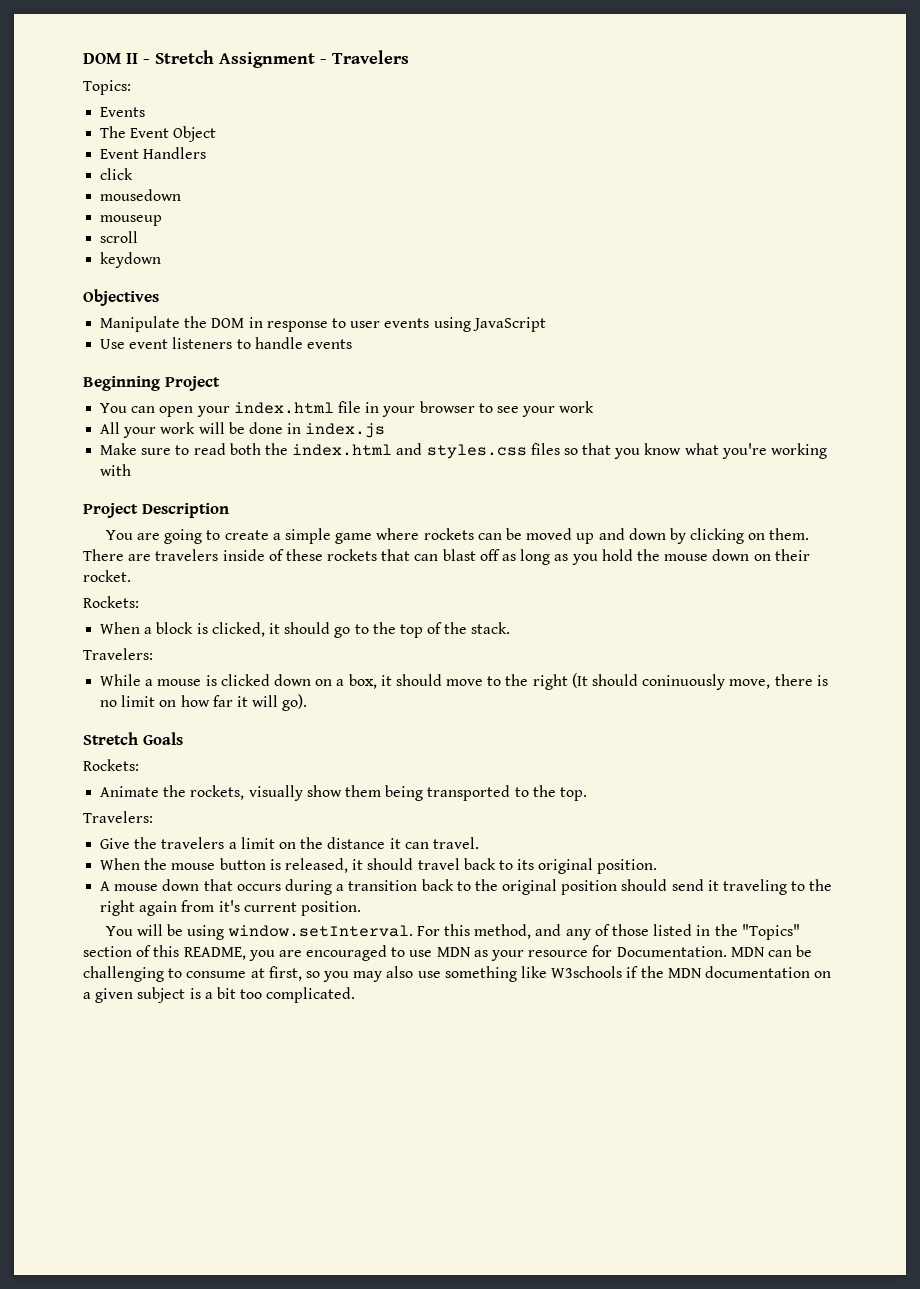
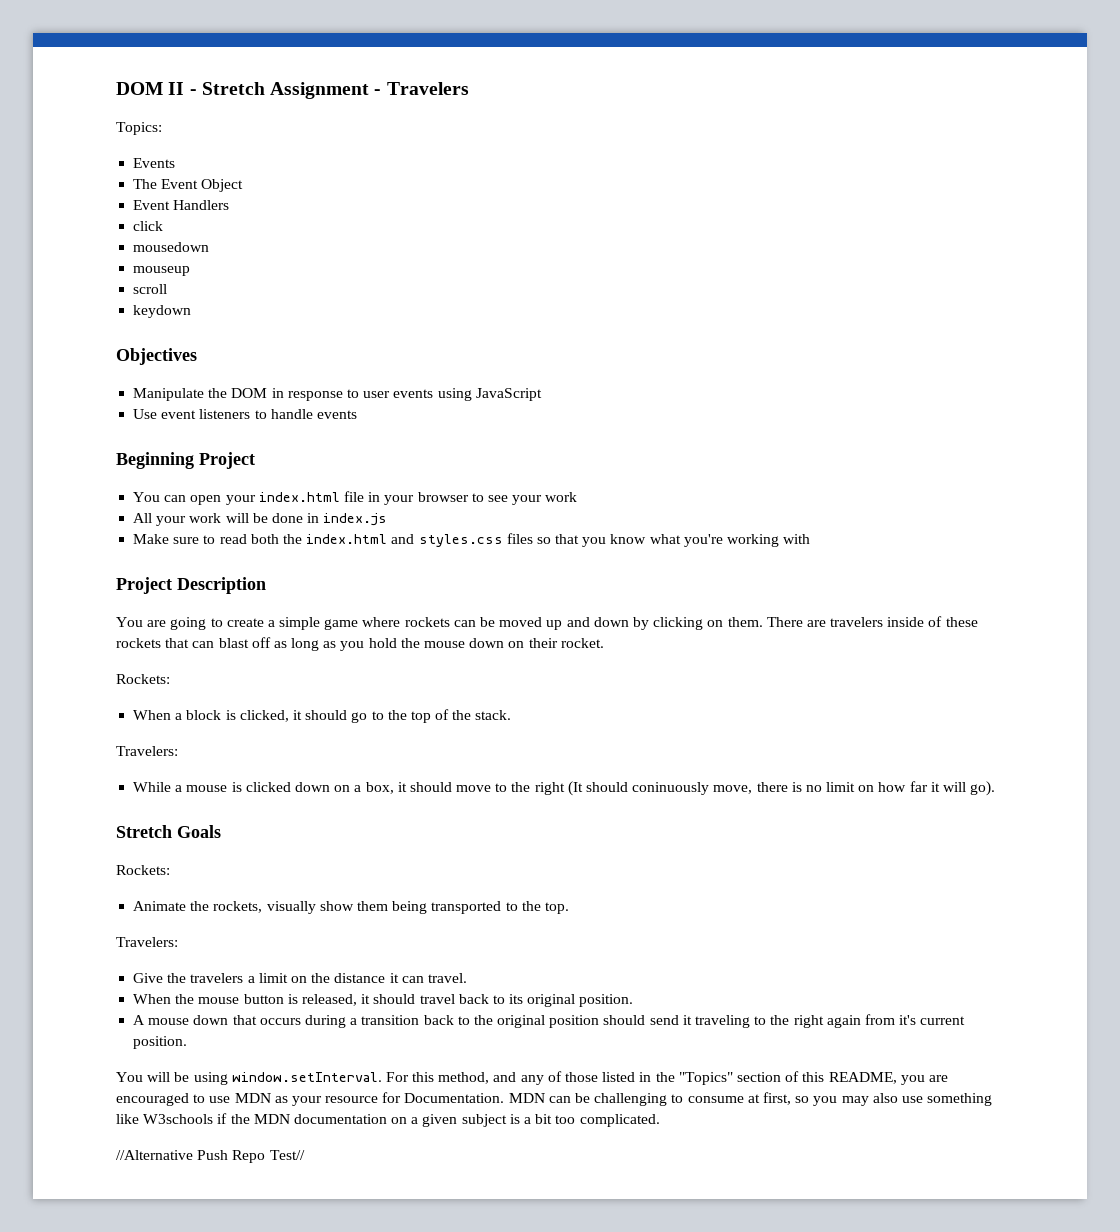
(356, 995) none -> [116,1150,305,1163] // //Alternative Push Repo Test//

